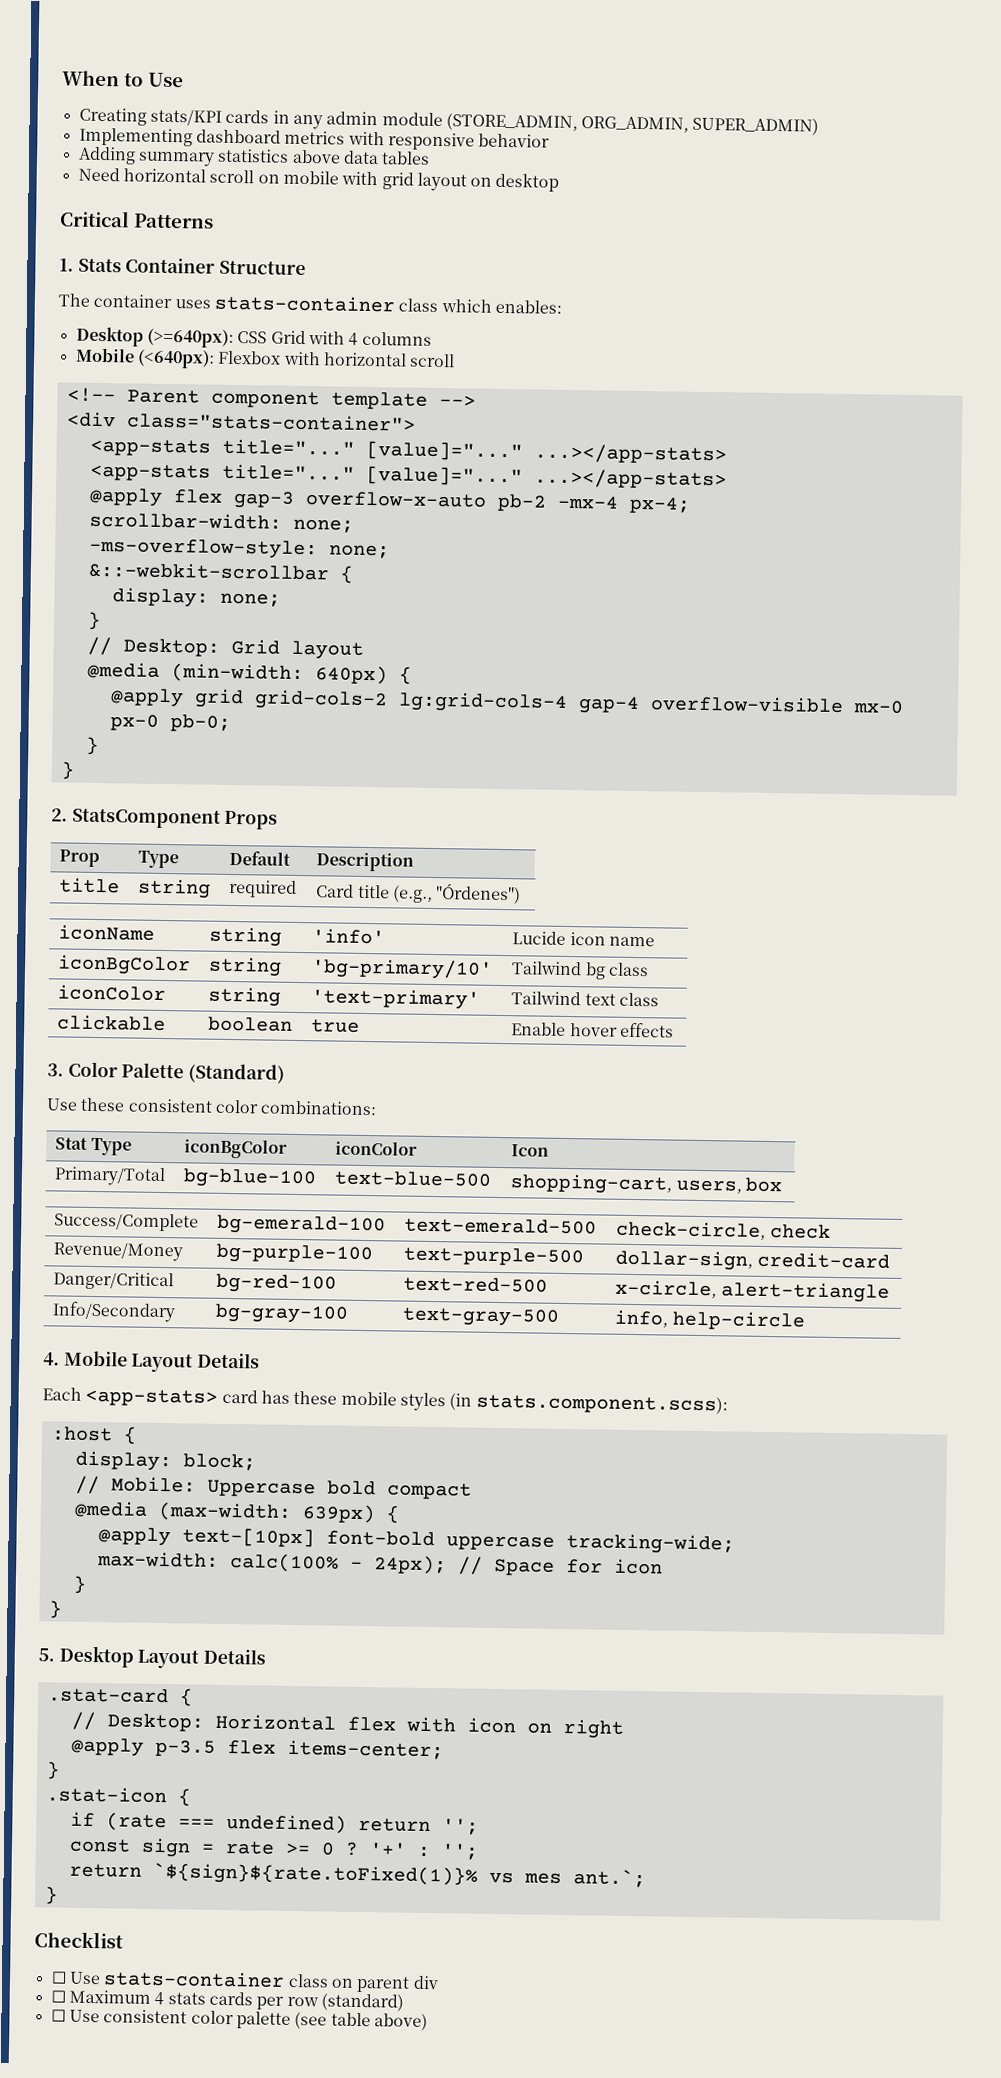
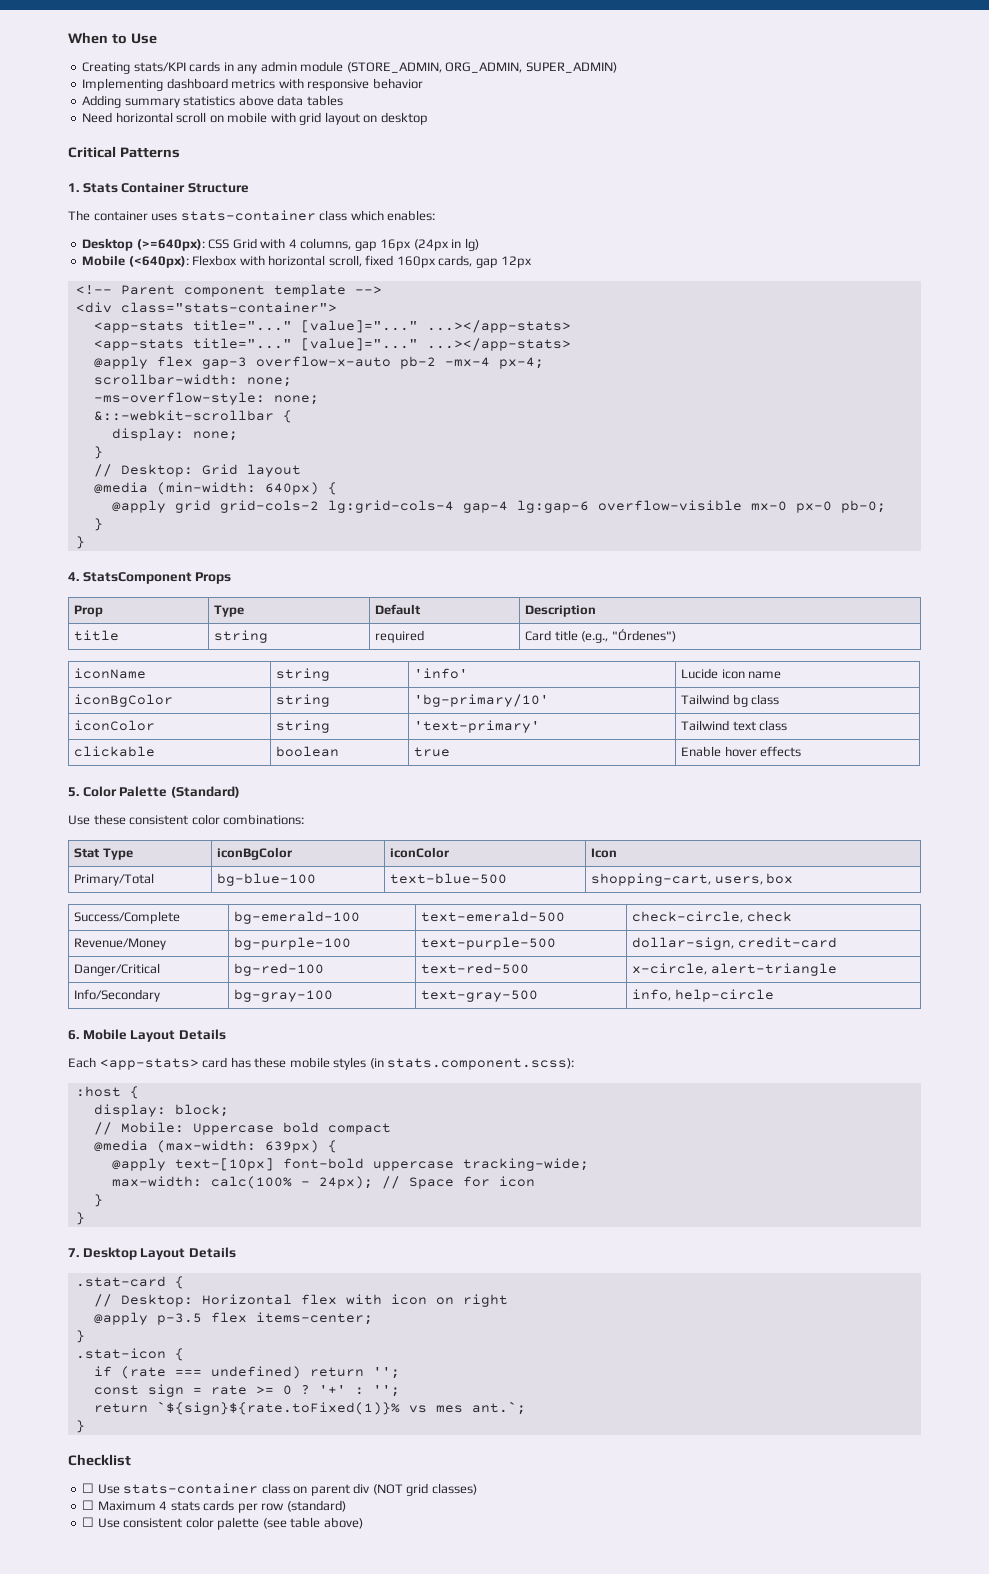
[361,331,432,346] columns -> [300,238,479,251] columns, gap 16px (24px in lg)
[409,353,456,368] scroll -> [328,255,533,268] scroll, fixed 160px cards, gap 12px
(640, 705) none -> [516,500,589,513] lg:gap-6
[51,808,68,822] 2. -> [68,572,79,581] 4.
[47,1063,64,1077] 3. -> [68,787,79,797] 5.
[43,1352,60,1366] 4. -> [68,1030,79,1040] 6.
[38,1648,55,1662] 5. -> [68,1248,79,1257] 7.
(439, 1982) none -> [372,1483,477,1496] (NOT grid classes)

